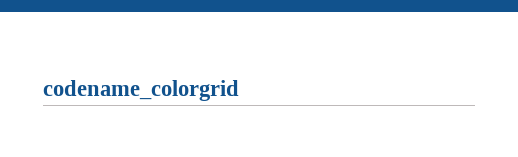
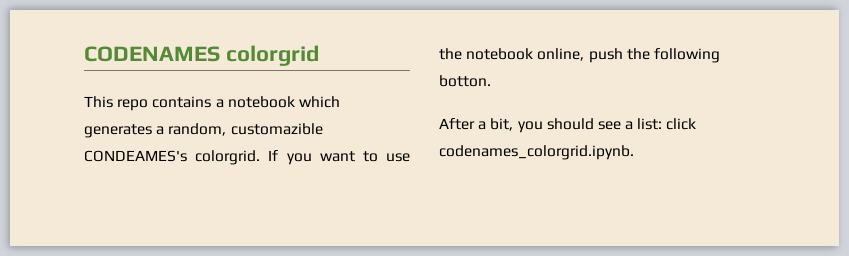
[43,80,239,101] codename_colorgrid -> [84,45,319,66] [84,96,340,111] [84,123,323,138] [84,150,410,165] [439,48,720,63] [439,75,491,87] [439,118,697,133] [439,145,634,160] CODENAMES colorgrid // This repo contains a notebook which generates a random, customazible CONDEAMES's colorgrid. If you want to use the notebook online, push the following botton. // After a bit, you should see a list: click codenames_colorgrid.ipynb.

